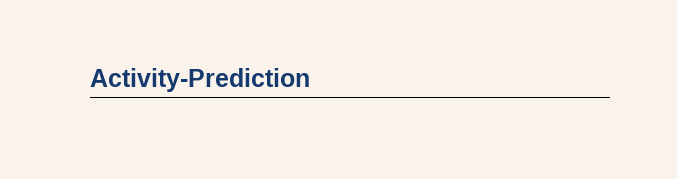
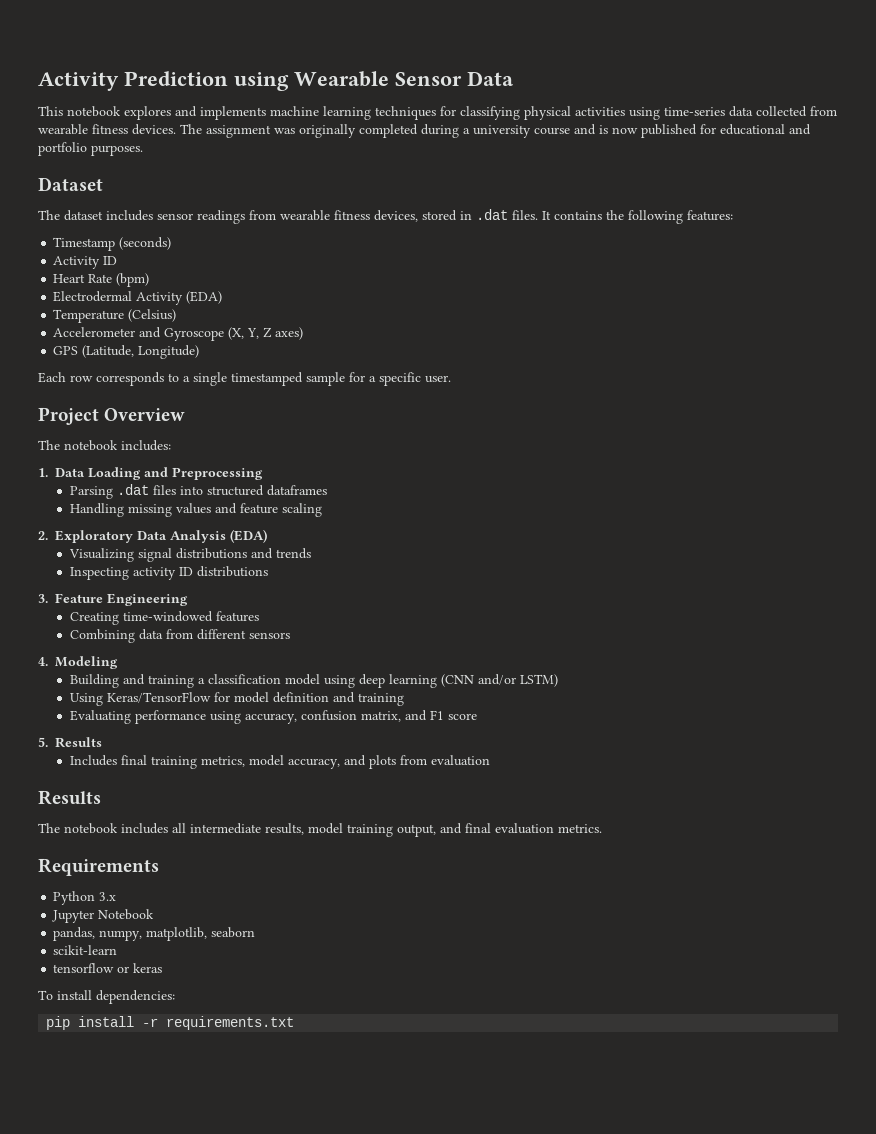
[90,68,310,92] Activity-Prediction -> [38,71,514,91] [38,106,837,120] [38,124,811,138] [38,142,143,156] [38,177,103,191] [38,209,733,224] [53,237,172,251] [53,256,118,269] [53,273,150,287] [53,291,223,305] [53,309,177,323] [53,327,304,341] [53,345,200,359] [38,372,451,386] [38,407,186,425] [38,440,171,451] [38,467,263,480] [69,484,327,499] [69,503,322,517] [38,529,267,543] [68,548,311,562] [69,566,268,580] [38,593,188,606] [69,611,259,625] [69,629,290,643] [38,656,118,669] [69,674,558,688] [69,692,404,706] [69,710,477,724] [38,737,102,748] [69,755,490,769] [38,790,101,805] [38,823,602,837] [38,858,159,876] [53,891,117,905] [52,909,155,923] [53,927,256,941] [53,945,118,955] [53,963,163,973] [38,990,175,1004] [46,1016,295,1030] Activity Prediction using Wearable Sensor Data // This notebook explores and implements machine learning techniques for classifying physical activities using time-series data collected from wearable fitness devices. The assignment was originally completed during a university course and is now published for educational and portfolio purposes. // Dataset // The dataset includes sensor readings from wearable fitness devices, stored in .dat files. It contains the following features: // Timestamp (seconds) // Activity ID // Heart Rate (bpm) // Electrodermal Activity (EDA) // Temperature (Celsius) // Accelerometer and Gyroscope (X, Y, Z axes) // GPS (Latitude, Longitude) // Each row corresponds to a single timestamped sample for a specific user. // Project Overview // The notebook includes: // 1. Data Loading and Preprocessing // Parsing .dat files into structured dataframes // Handling missing values and feature scaling // 2. Exploratory Data Analysis (EDA) // Visualizing signal distributions and trends // Inspecting activity ID distributions // 3. Feature Engineering // Creating time-windowed features // Combining data from different sensors // 4. Modeling // Building and training a classification model using deep learning (CNN and/or LSTM) // Using Keras/TensorFlow for model definition and training // Evaluating performance using accuracy, confusion matrix, and F1 score // 5. Results // Includes final training metrics, model accuracy, and plots from evaluation // Results // The notebook includes all intermediate results, model training output, and final evaluation metrics. // Requirements // Python 3.x // Jupyter Notebook // pandas, numpy, matplotlib, seaborn // scikit-learn // tensorflow or keras // To install dependencies: // pip install -r requirements.txt

